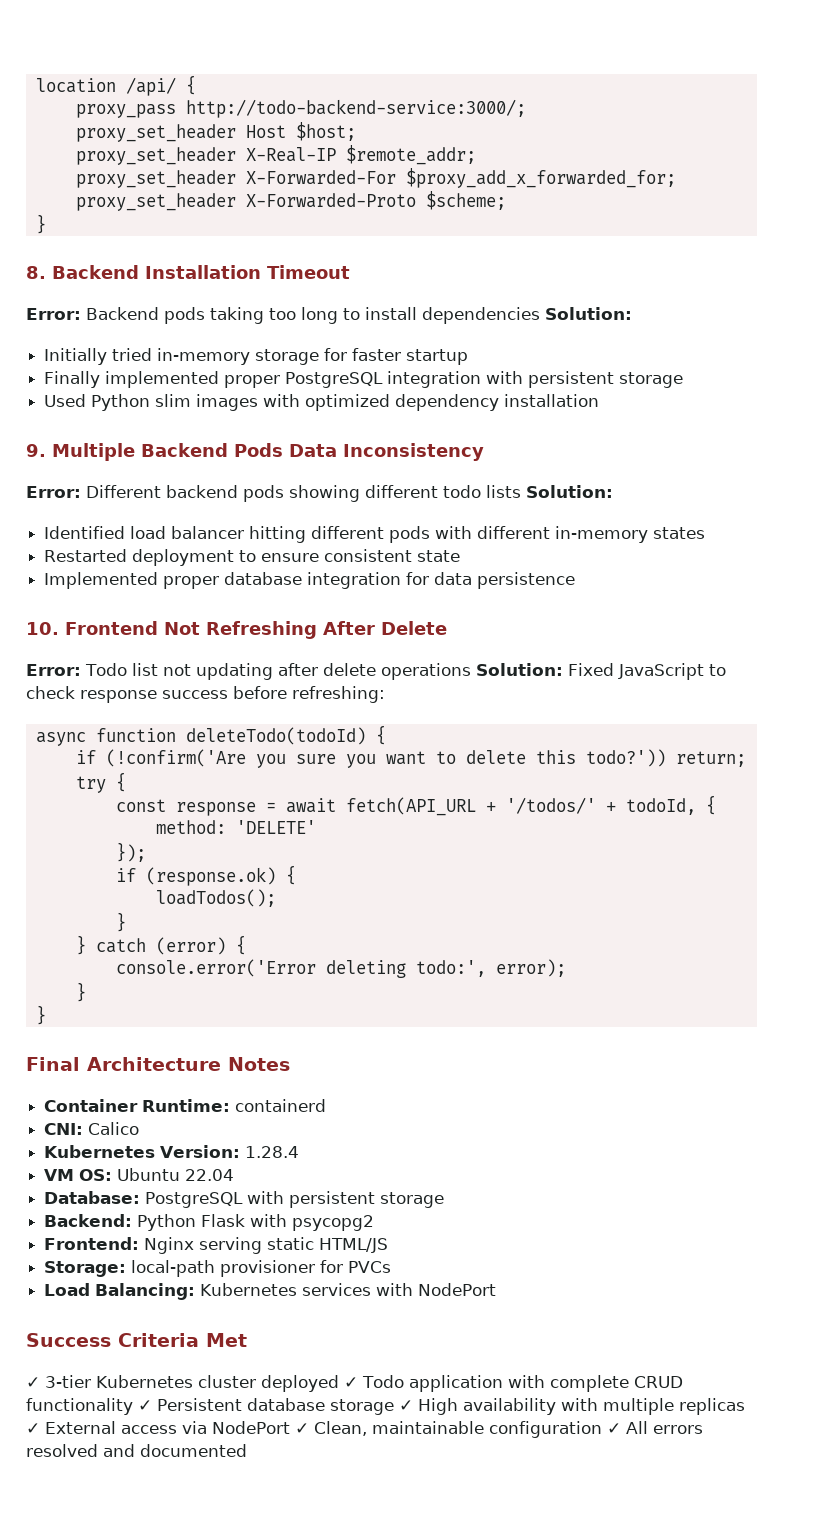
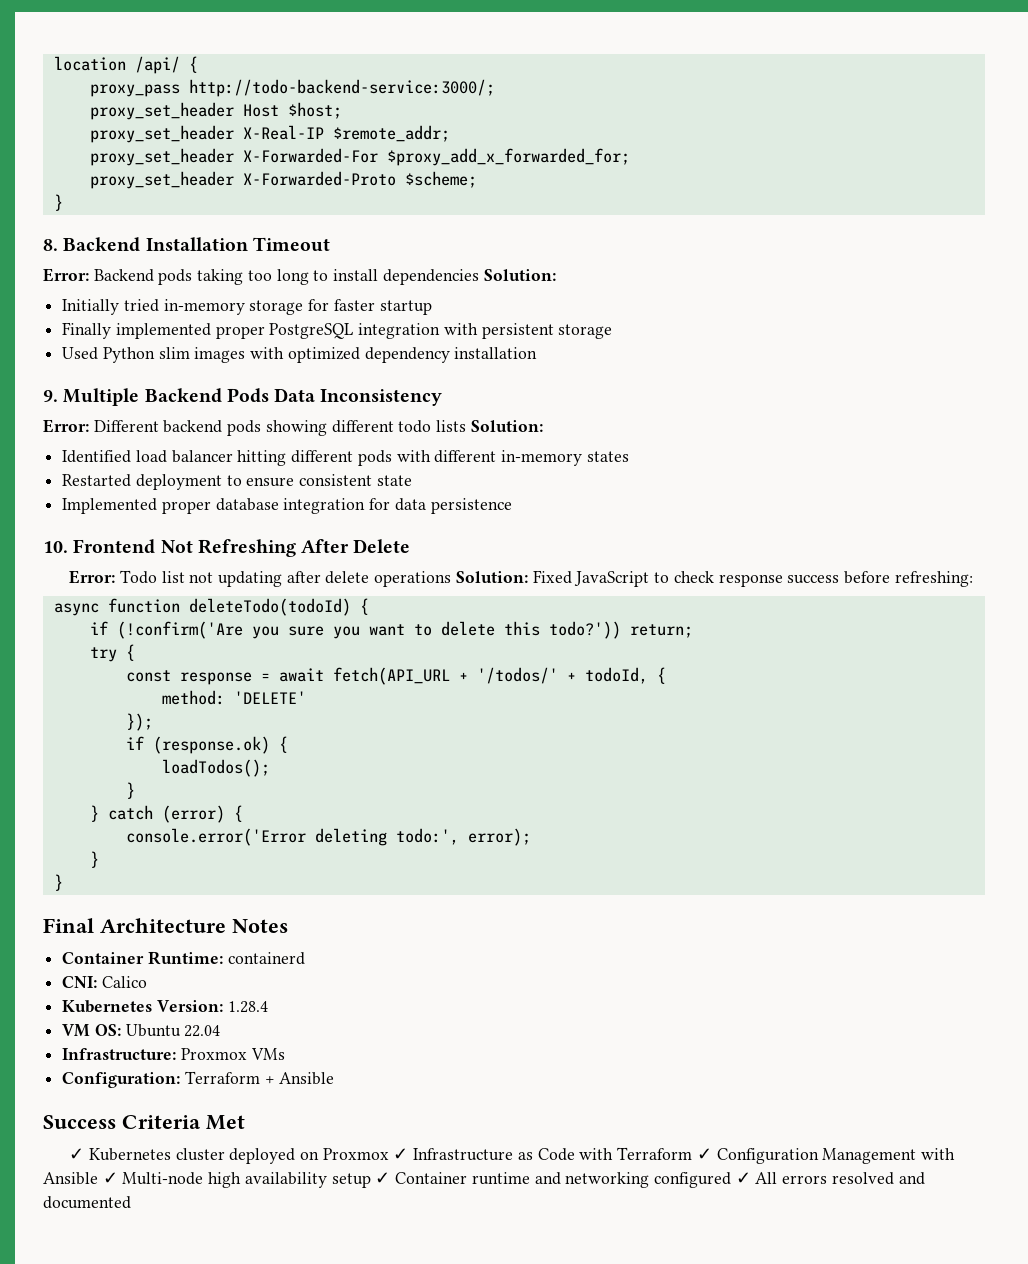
[44,1191,445,1208] [44,1214,375,1231] [44,1237,389,1254] [44,1260,392,1277] [44,1283,497,1300] Database: PostgreSQL with persistent storage // Backend: Python Flask with psycopg2 // Frontend: Nginx serving static HTML/JS // Storage: local-path provisioner for PVCs // Load Balancing: Kubernetes services with NodePort -> [62,1048,285,1060] [62,1071,335,1088] Infrastructure: Proxmox VMs // Configuration: Terraform + Ansible
[45,1375,91,1388] 3-tier -> (85, 1154) none
[343,1375,683,1392] [26,1398,745,1415] [26,1421,602,1438] ✓ Todo application with complete CRUD functionality ✓ Persistent database storage ✓ High availability with multiple replicas ✓ External access via NodePort ✓ Clean, maintainable configuration -> [300,1147,955,1164] [43,1172,731,1188] on Proxmox ✓ Infrastructure as Code with Terraform ✓ Configuration Management with Ansible ✓ Multi-node high availability setup ✓ Container runtime and networking configured

